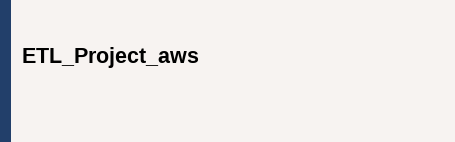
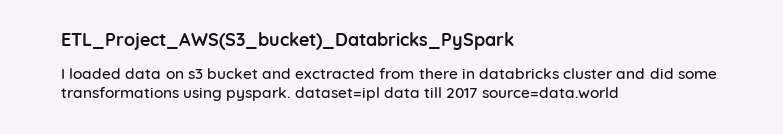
[22,47,199,68] ETL_Project_aws -> [61,32,514,50] [61,68,717,79] [61,87,620,101] ETL_Project_AWS(S3_bucket)_Databricks_PySpark // I loaded data on s3 bucket and exctracted from there in databricks cluster and did some transformations using pyspark. dataset=ipl data till 2017 source=data.world

